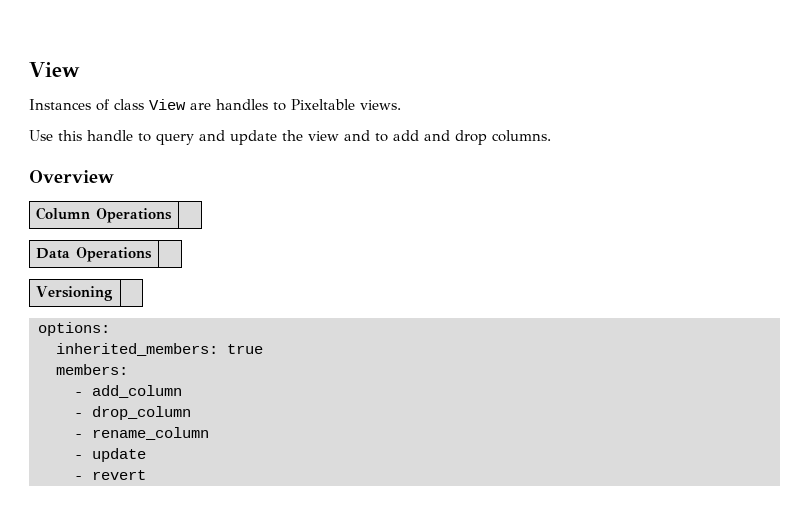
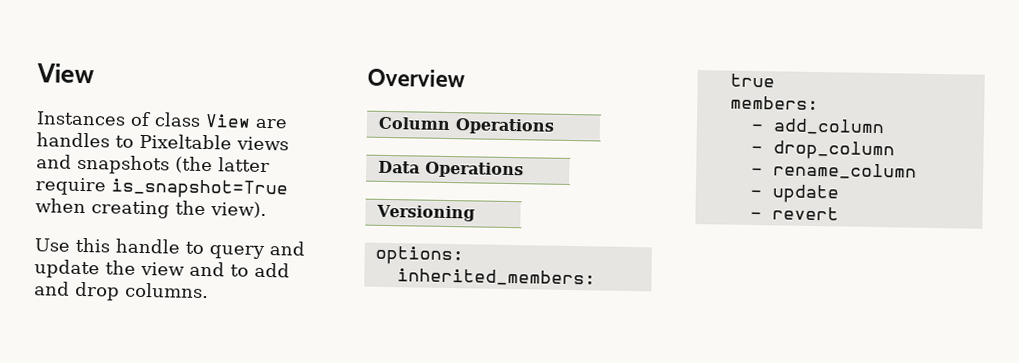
[360,100,401,110] views. -> [236,136,289,151] [36,154,270,175] [35,177,288,200] [35,198,267,219] views and snapshots (the latter require is_snapshot=True when creating the view).

